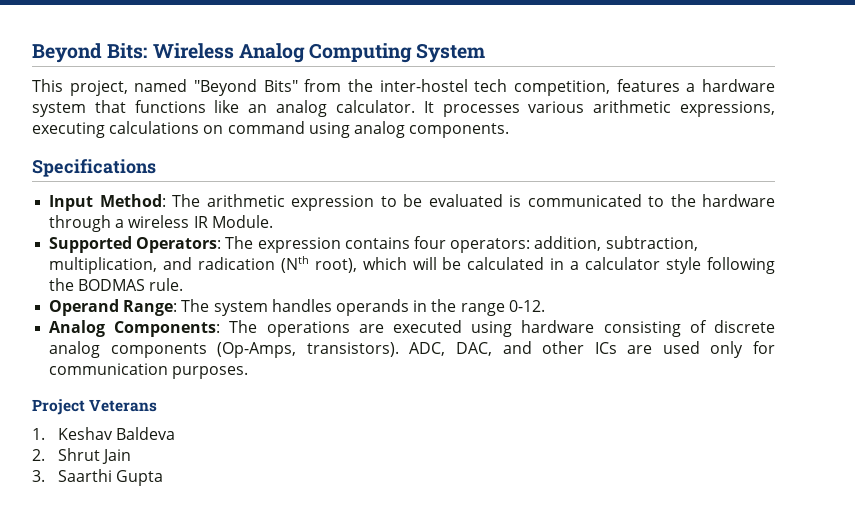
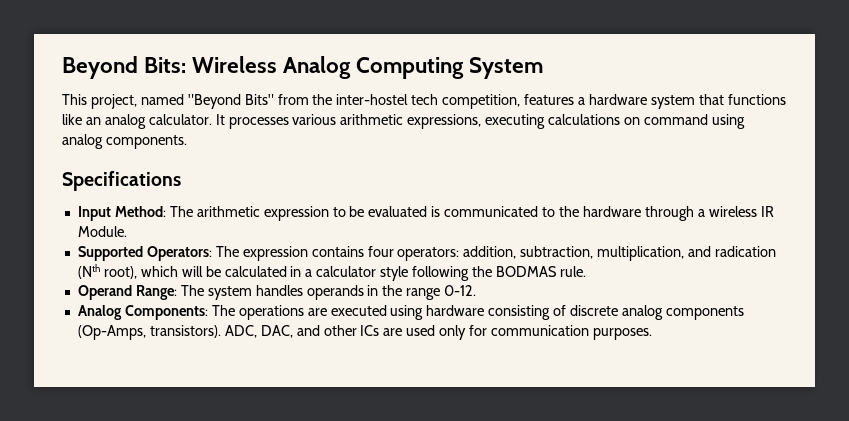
[32,399,158,415] [32,427,175,440] [32,448,131,464] [32,469,163,486] // Project Veterans // 1. Keshav Baldeva // 2. Shrut Jain // 3. Saarthi Gupta -> (652, 334) none

